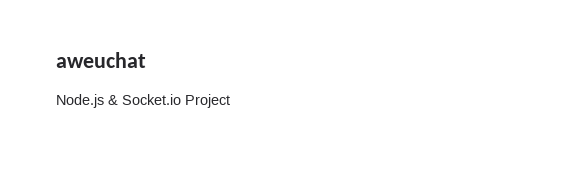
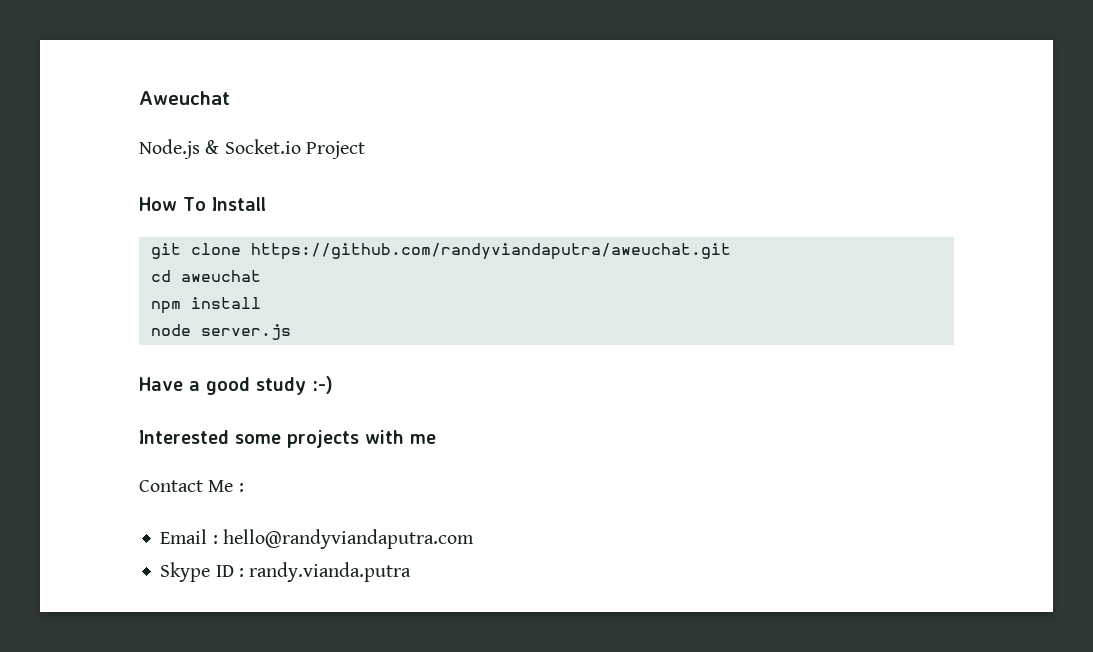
[56,52,146,68] aweuchat -> [139,91,230,105] Aweuchat
(230, 101) none -> [139,197,266,211] [150,243,731,260] [150,270,261,282] [150,297,261,314] [150,324,291,340] [139,376,333,395] [139,430,436,448] [139,480,244,492] [160,529,474,549] [160,562,412,582] // How To Install // git clone https://github.com/randyviandaputra/aweuchat.git // cd aweuchat // npm install // node server.js // Have a good study :-) // Interested some projects with me // Contact Me : // Email : hello@randyviandaputra.com // Skype ID : randy.vianda.putra

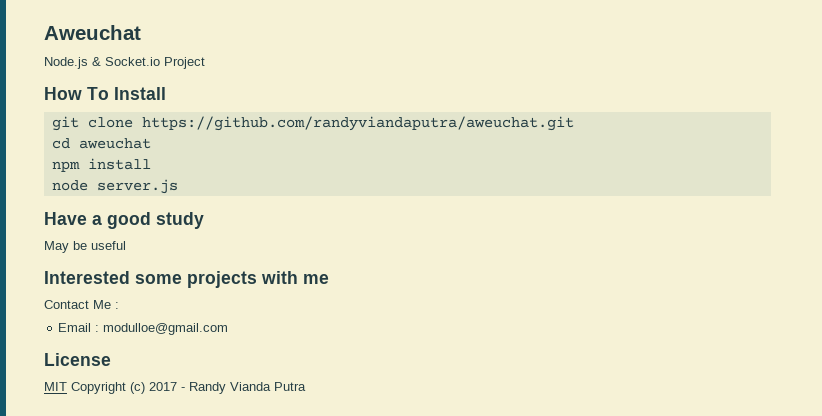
[312,376,333,394] :-) -> [44,241,126,253] // May be useful
[222,529,474,549] [160,562,412,582] hello@randyviandaputra.com // Skype ID : randy.vianda.putra -> [103,323,229,335] [44,353,111,366] [44,382,306,394] modulloe@gmail.com // License // MIT Copyright (c) 2017 - Randy Vianda Putra

